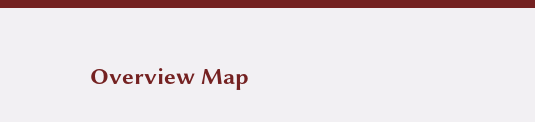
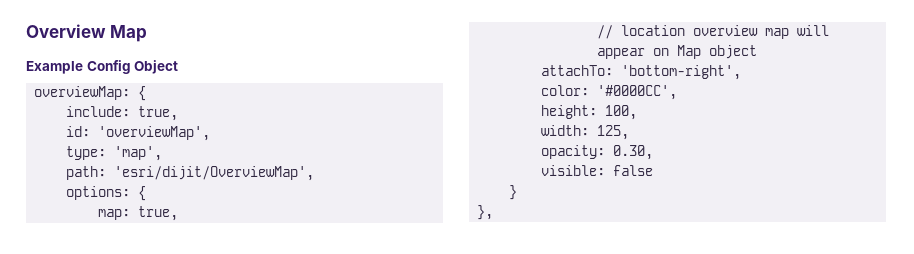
(250, 79) none -> [26,60,179,74] [34,86,147,101] [66,106,179,121] [66,126,211,141] [66,146,163,161] [66,166,315,181] [66,186,147,201] [98,206,179,221] [597,25,830,39] [597,45,758,59] [541,65,742,80] [541,85,678,100] [541,105,638,120] [541,125,630,140] [541,145,654,160] [541,165,654,176] [509,185,518,200] [477,205,494,220] // Example Config Object // overviewMap: { // include: true, // id: 'overviewMap', // type: 'map', // path: 'esri/dijit/OverviewMap', // options: { // map: true, // // location overview map will appear on Map object // attachTo: 'bottom-right', // color: '#0000CC', // height: 100, // width: 125, // opacity: 0.30, // visible: false // } // },

